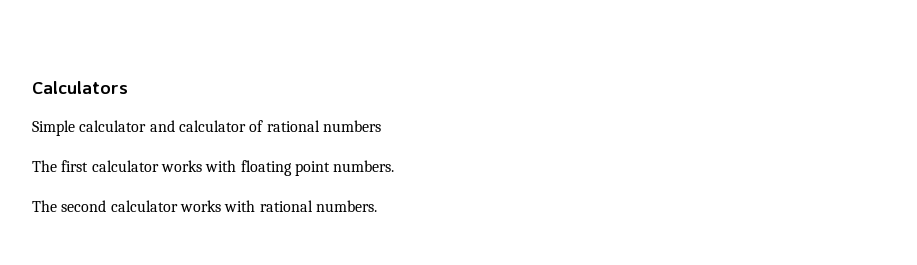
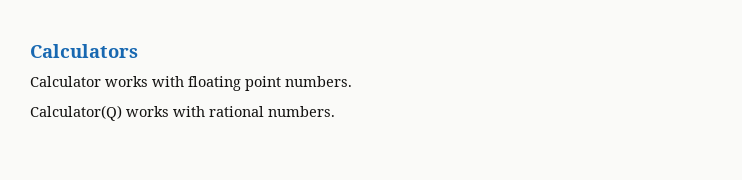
[32,120,381,136] [32,160,159,172] Simple calculator and calculator of rational numbers // The first calculator -> [30,76,101,87] Calculator
[32,200,178,212] The second calculator -> [30,105,122,121] Calculator(Q)

